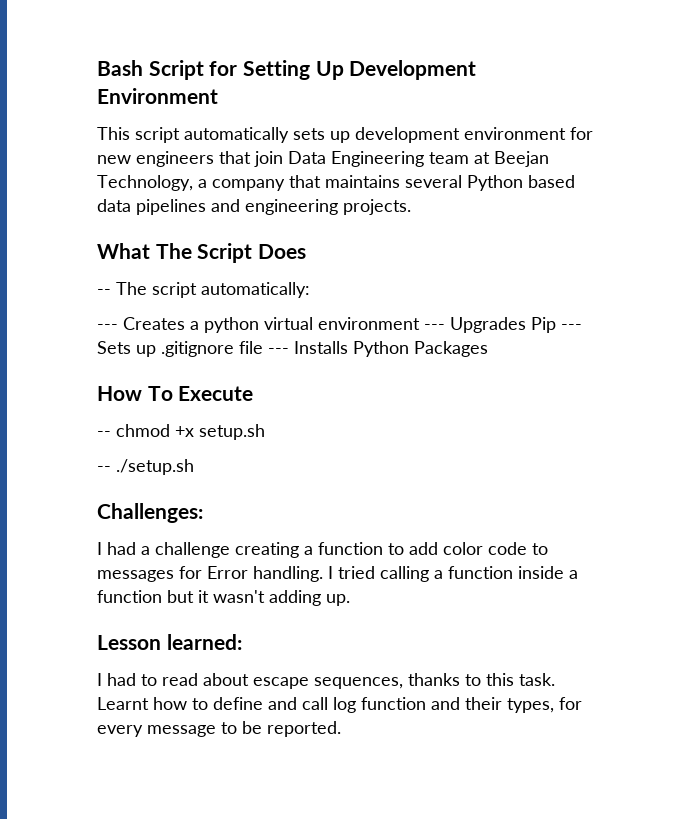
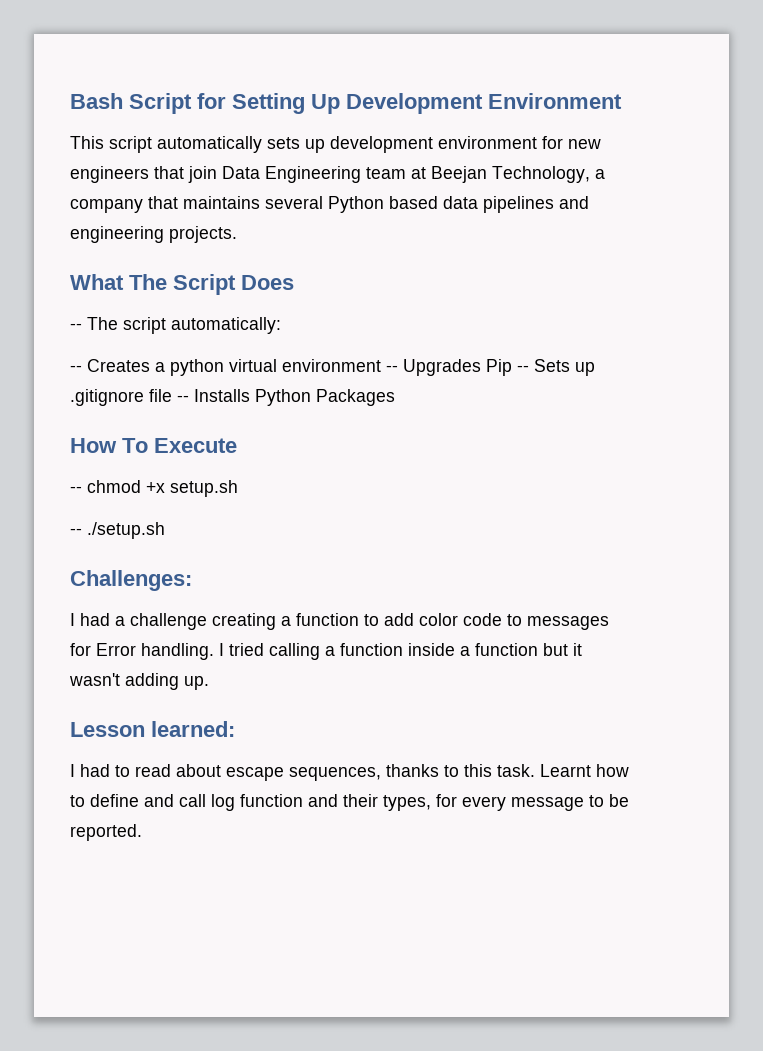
[97,324,118,330] --- -> [70,365,82,372] --
[424,324,445,330] --- -> [386,365,398,372] --
[561,324,582,330] --- -> [517,365,529,372] --
[268,348,289,354] --- -> [177,395,189,402] --

